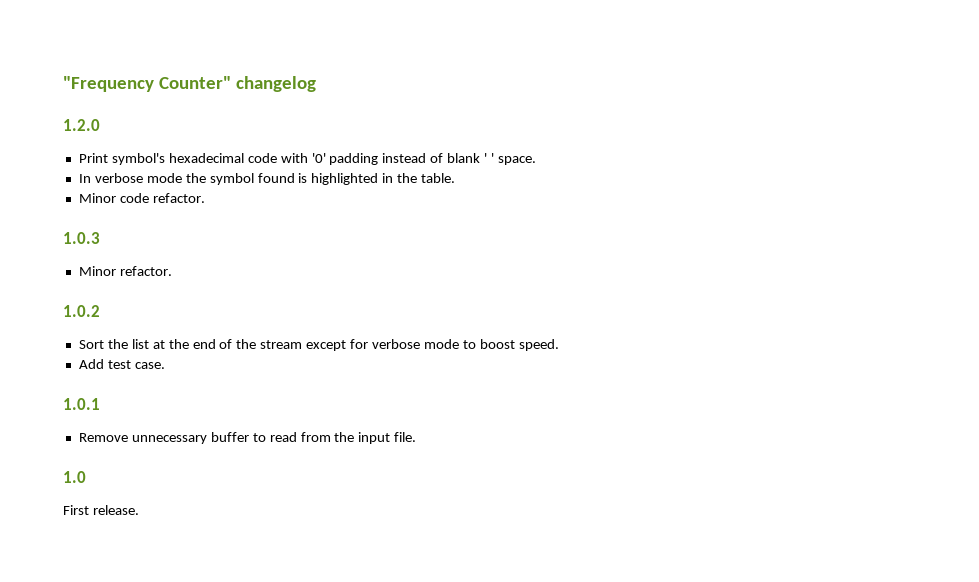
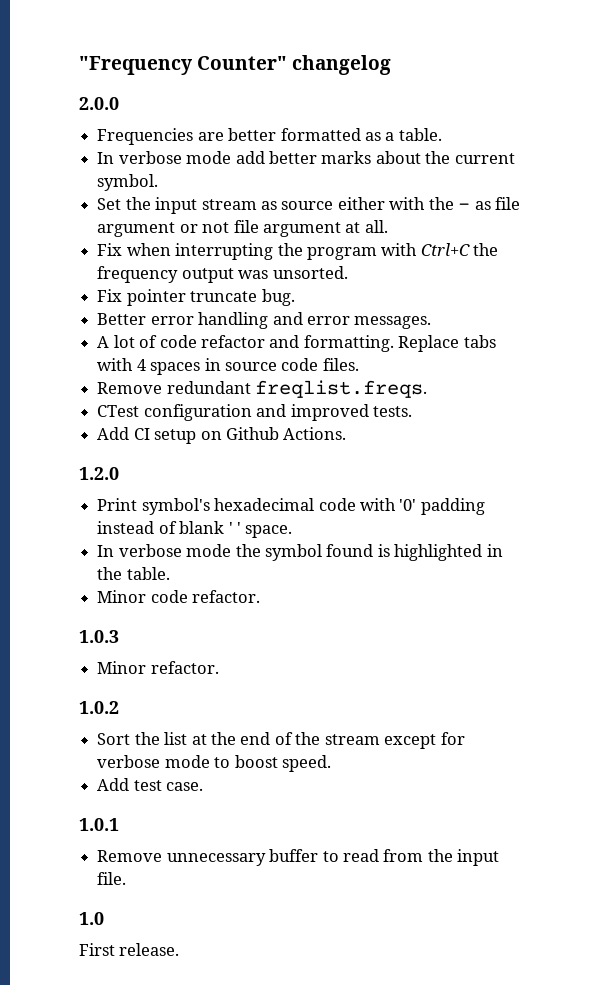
(316, 84) none -> [79,97,119,110] [97,128,442,145] [97,151,515,164] [97,174,159,191] [97,197,521,214] [97,220,388,237] [97,243,499,260] [97,266,348,283] [97,289,295,306] [97,312,432,329] [97,335,496,352] [97,358,359,375] [97,380,428,398] [97,404,412,421] [97,427,347,444] // 2.0.0 // Frequencies are better formatted as a table. // In verbose mode add better marks about the current symbol. // Set the input stream as source either with the - as file argument or not file argument at all. // Fix when interrupting the program with Ctrl+C the frequency output was unsorted. // Fix pointer truncate bug. // Better error handling and error messages. // A lot of code refactor and formatting. Replace tabs with 4 spaces in source code files. // Remove redundant freqlist.freqs. // CTest configuration and improved tests. // Add CI setup on Github Actions.

